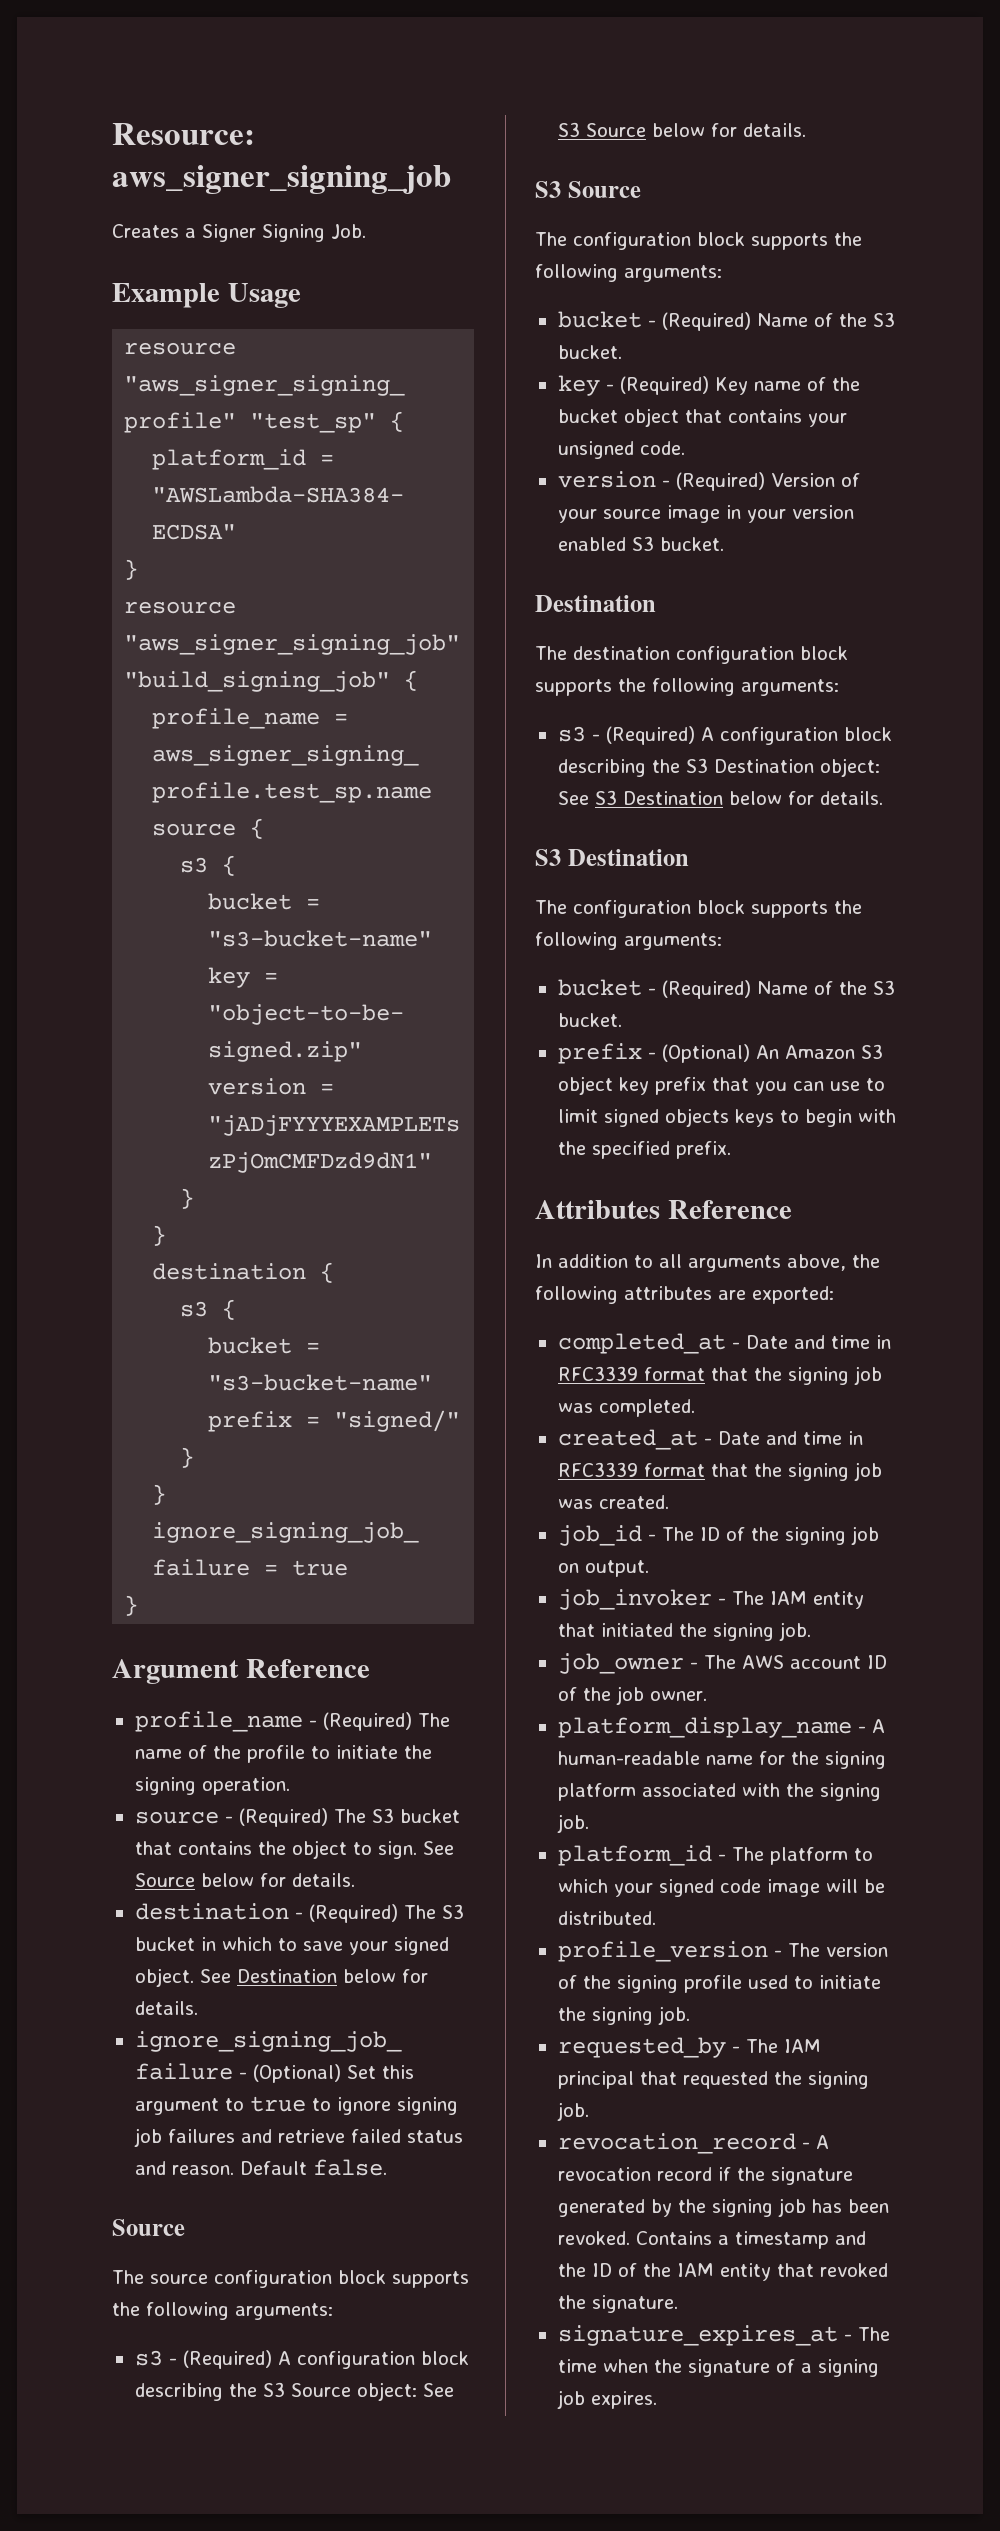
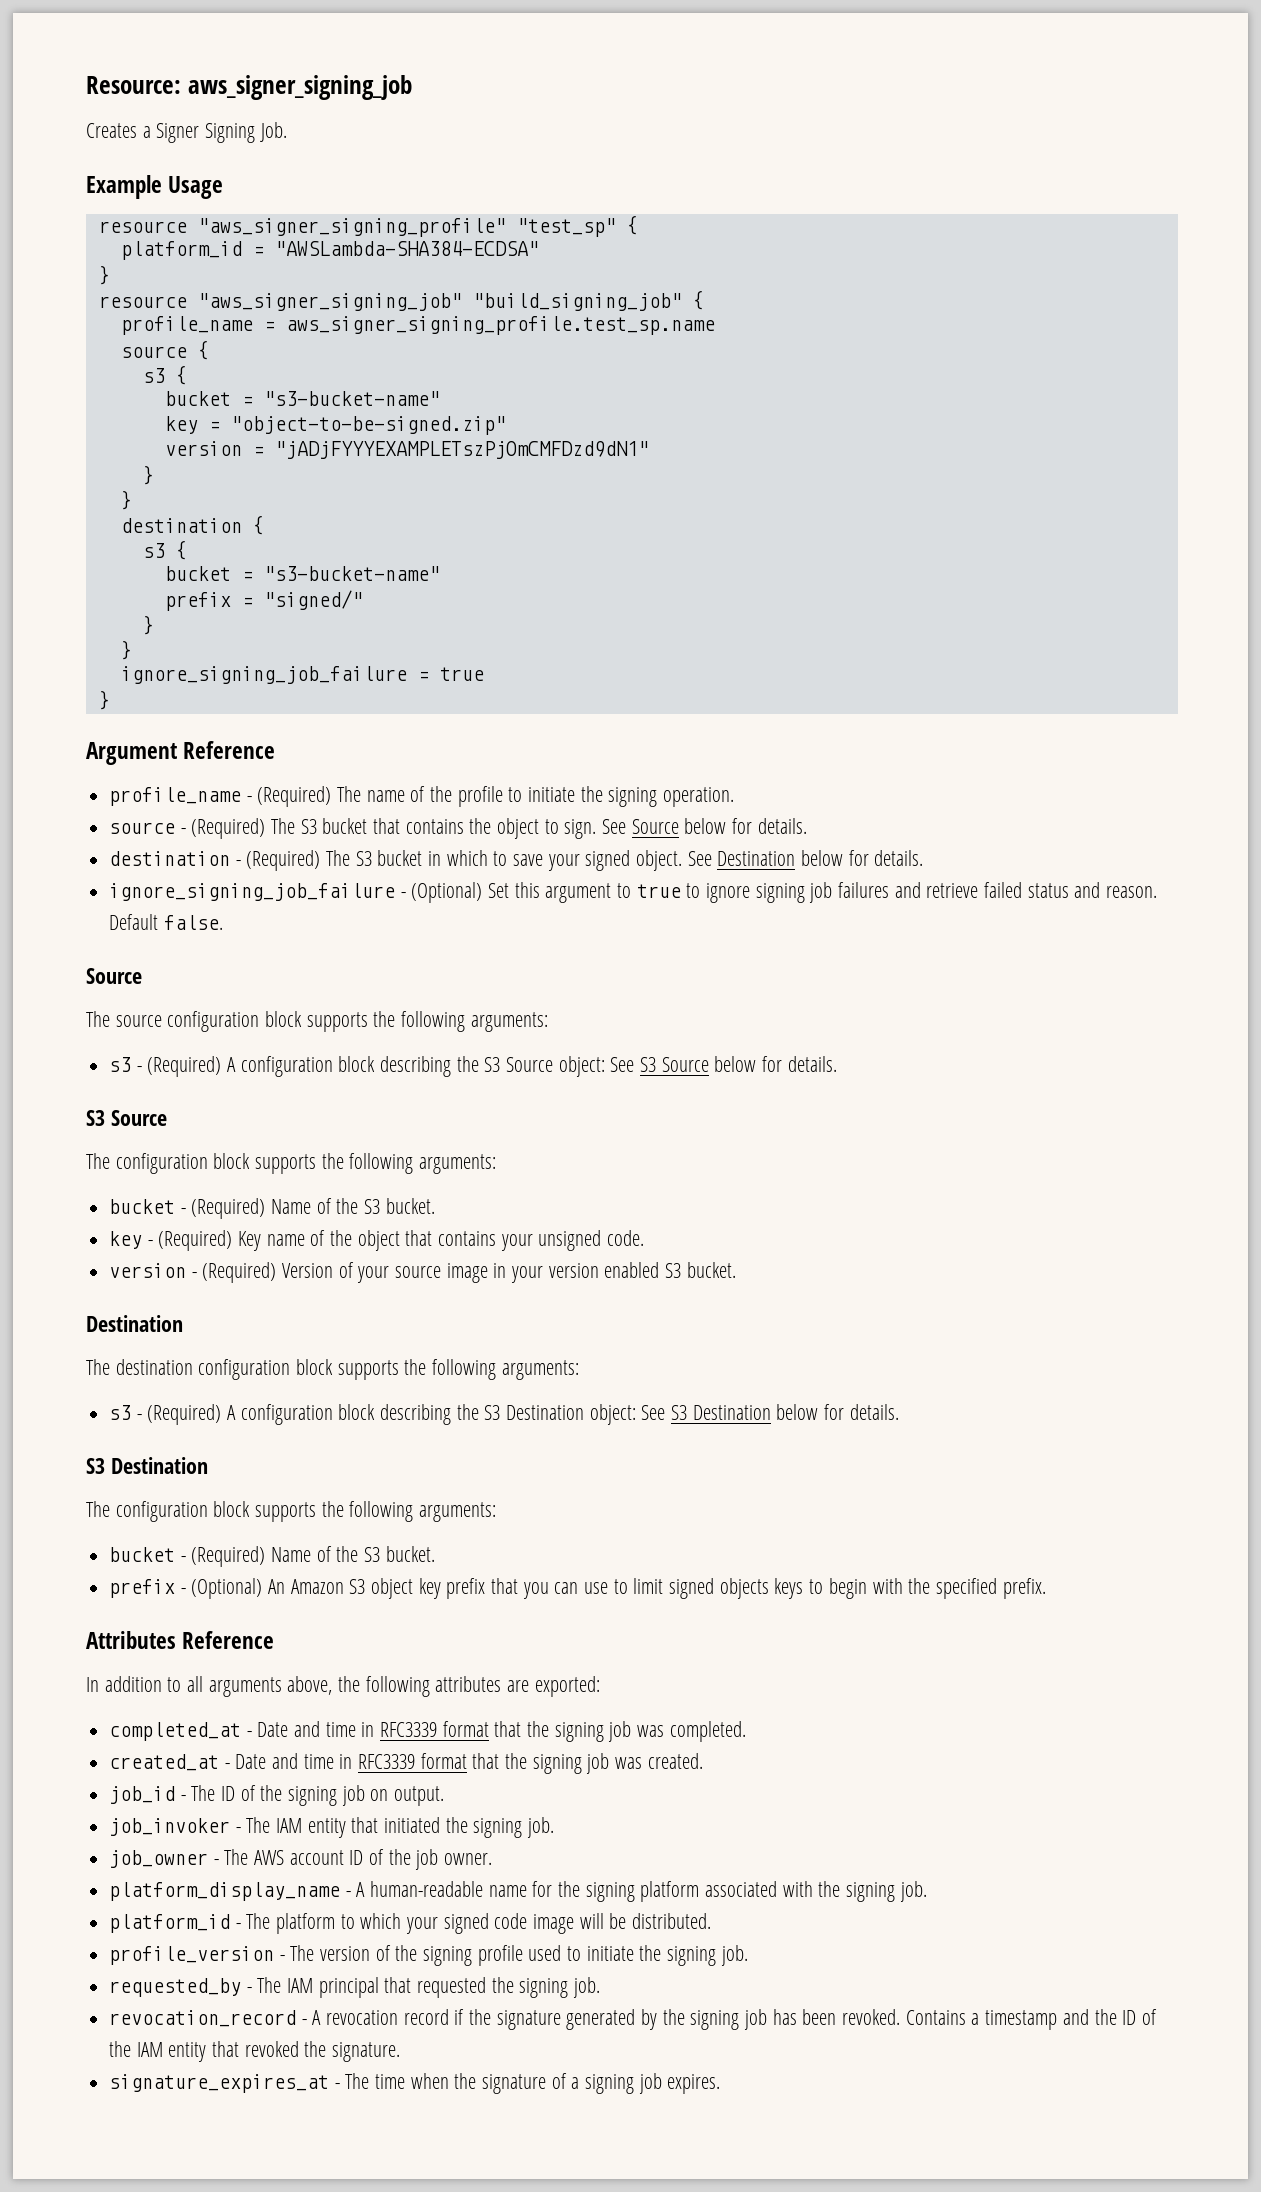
[557,409,618,423] bucket -> (353, 1238) none

